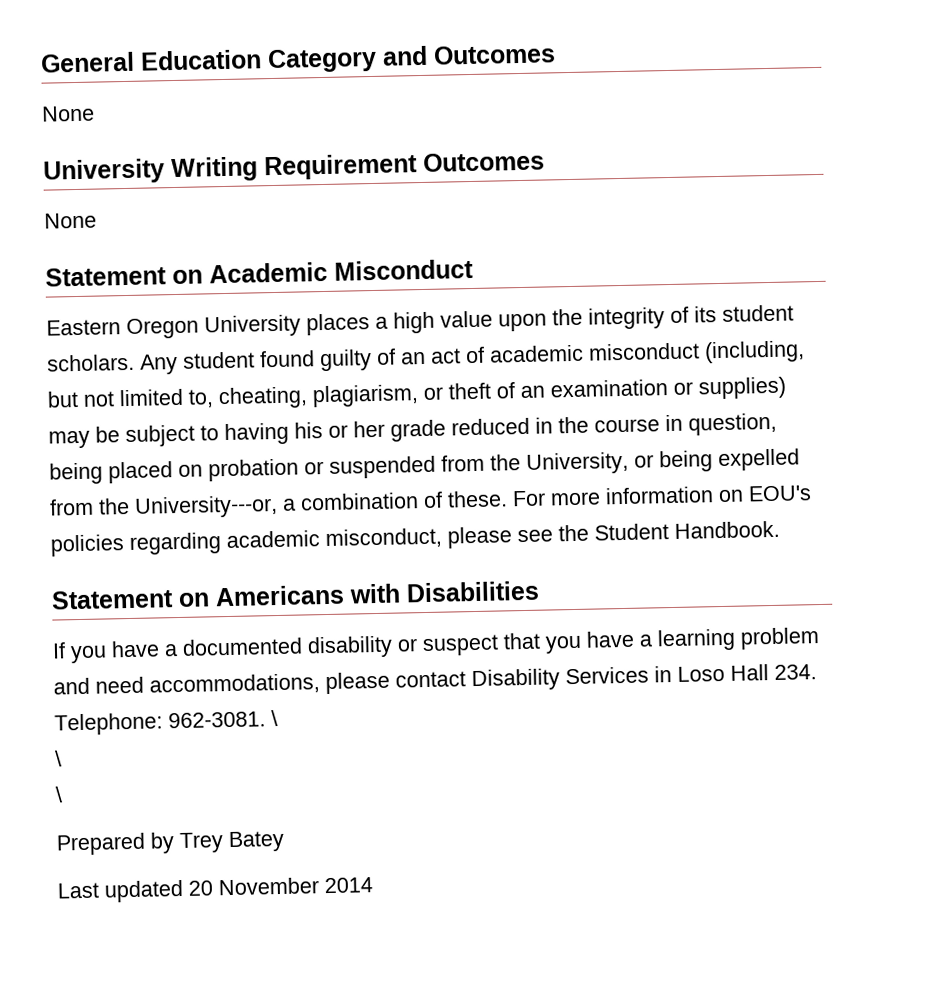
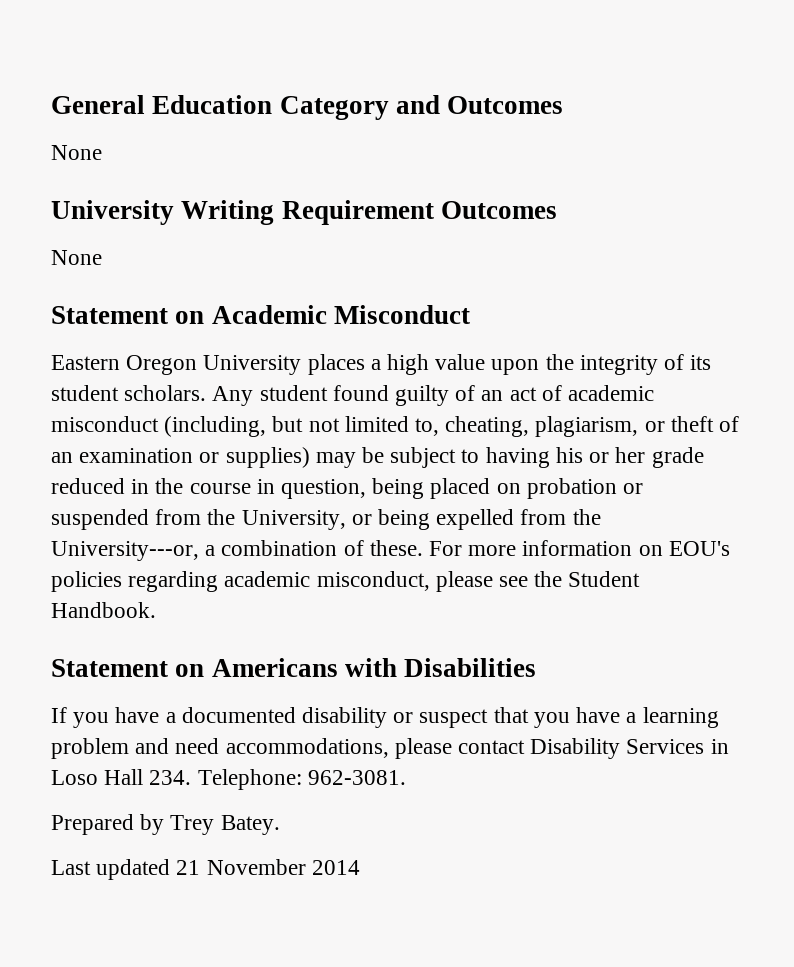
[271,710,278,727] [55,750,62,767] [55,786,63,803] \ // \ // \ -> (406, 777) none
[228,830,285,853] Batey -> [220,815,280,835] Batey.
[188,880,213,896] 20 -> [176,860,201,875] 21

